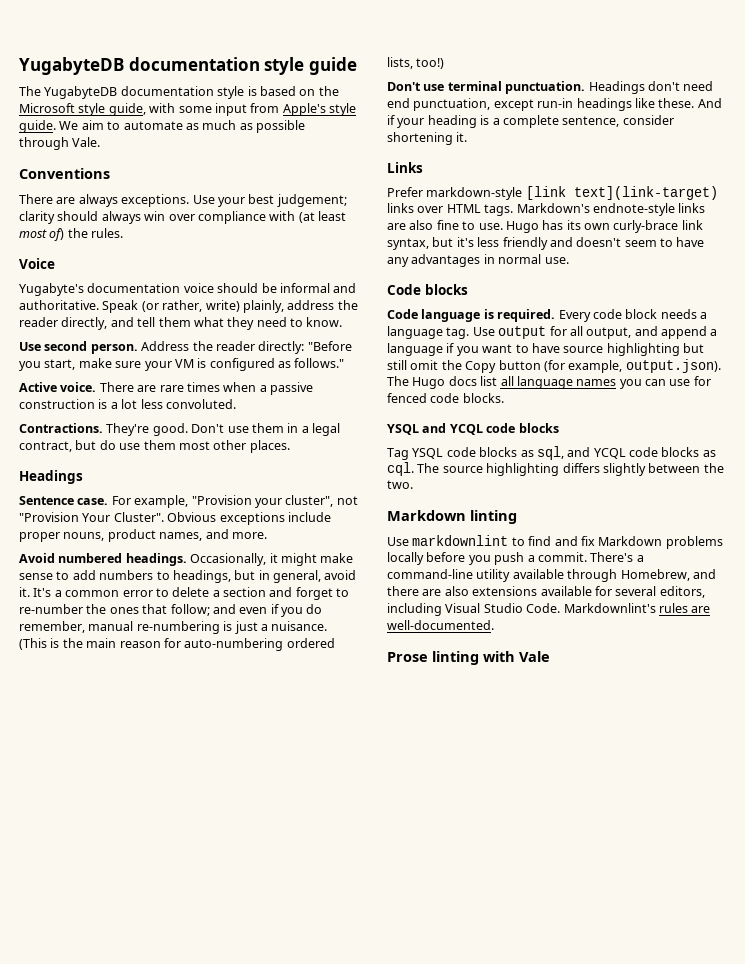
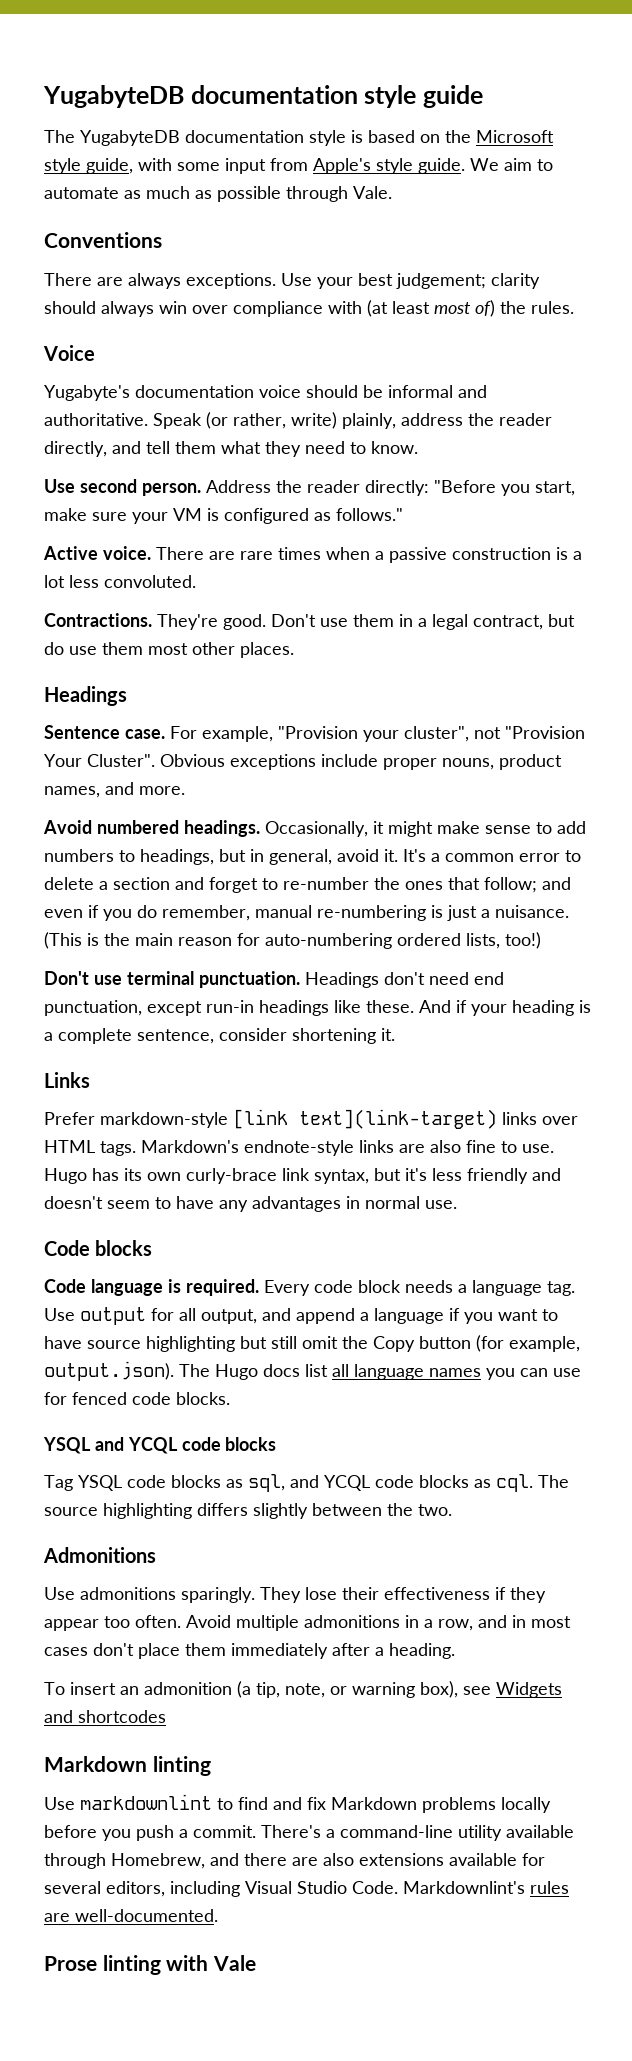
(413, 484) none -> [43,1547,156,1563] [44,1587,546,1603] [44,1615,571,1631] [44,1643,455,1659] [44,1681,562,1698] [44,1710,166,1723] // Admonitions // Use admonitions sparingly. They lose their effectiveness if they appear too often. Avoid multiple admonitions in a row, and in most cases don't place them immediately after a heading. // To insert an admonition (a tip, note, or warning box), see Widgets and shortcodes

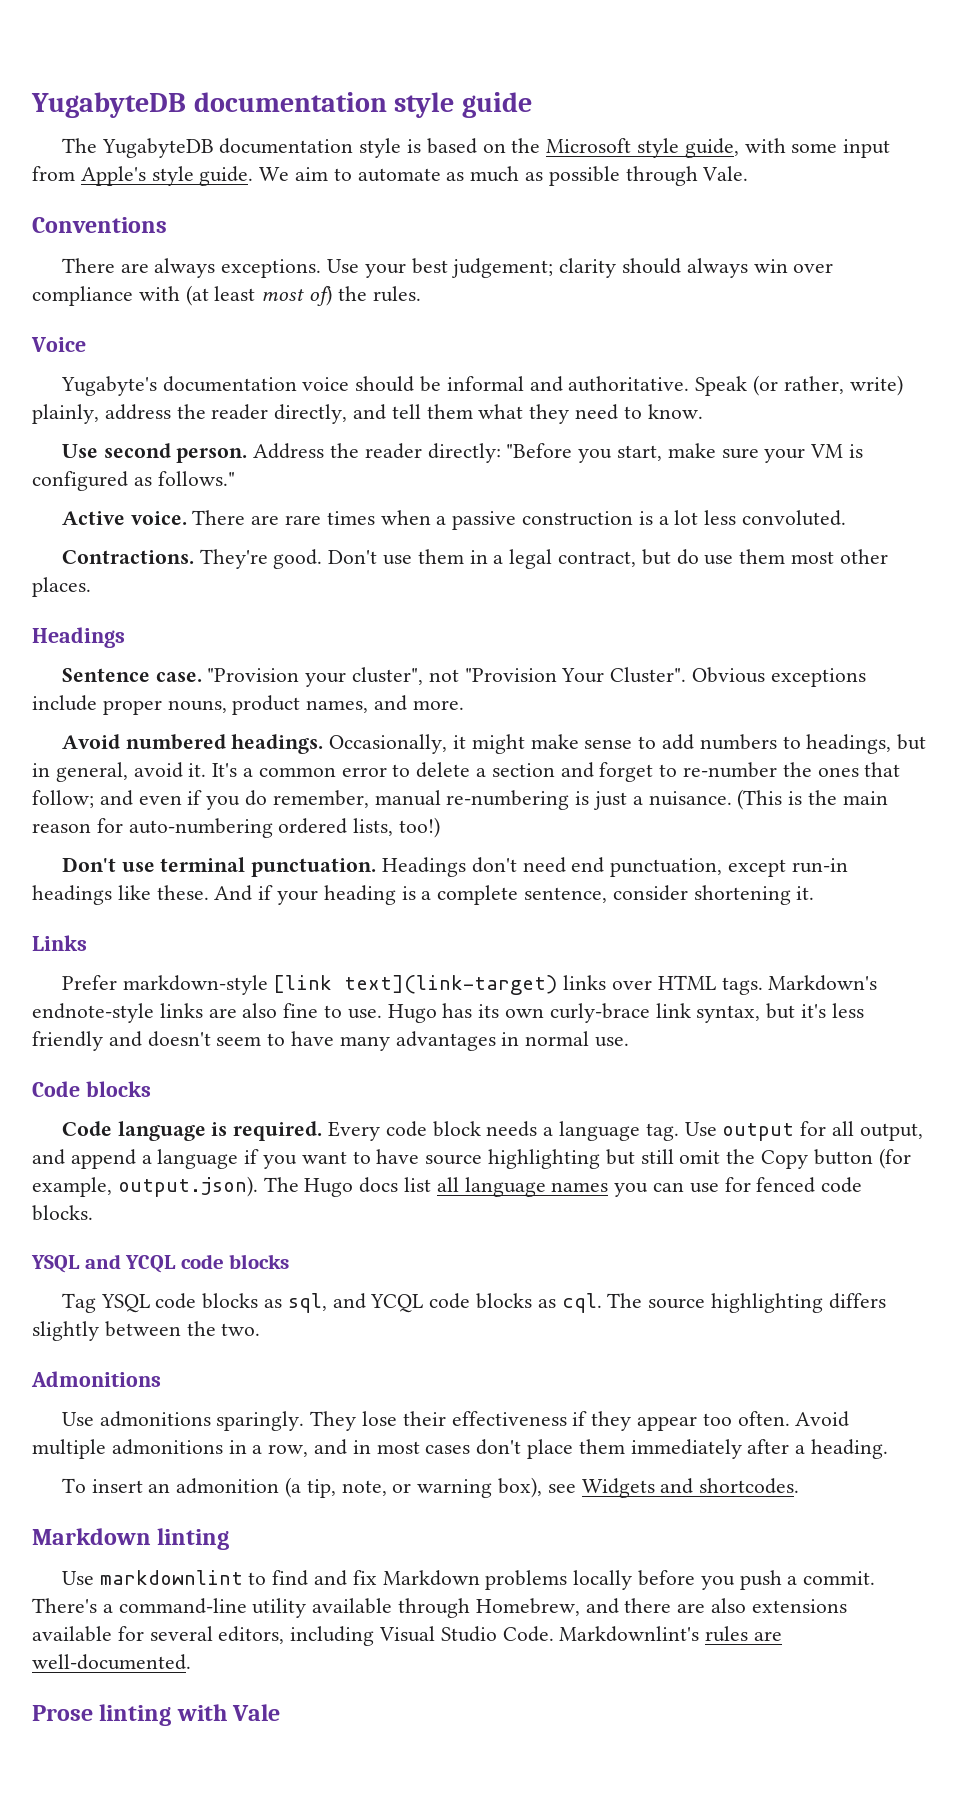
[170,726,273,742] For example, -> (202, 677) none
[219,1200,248,1212] any -> [339,1036,390,1051] many
[78,1710,166,1723] shortcodes -> [699,1478,800,1494] shortcodes.

